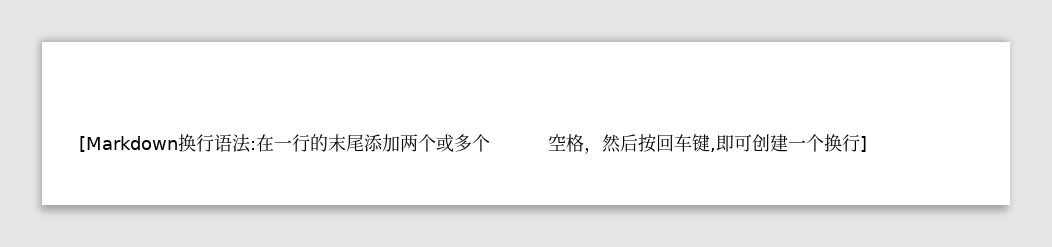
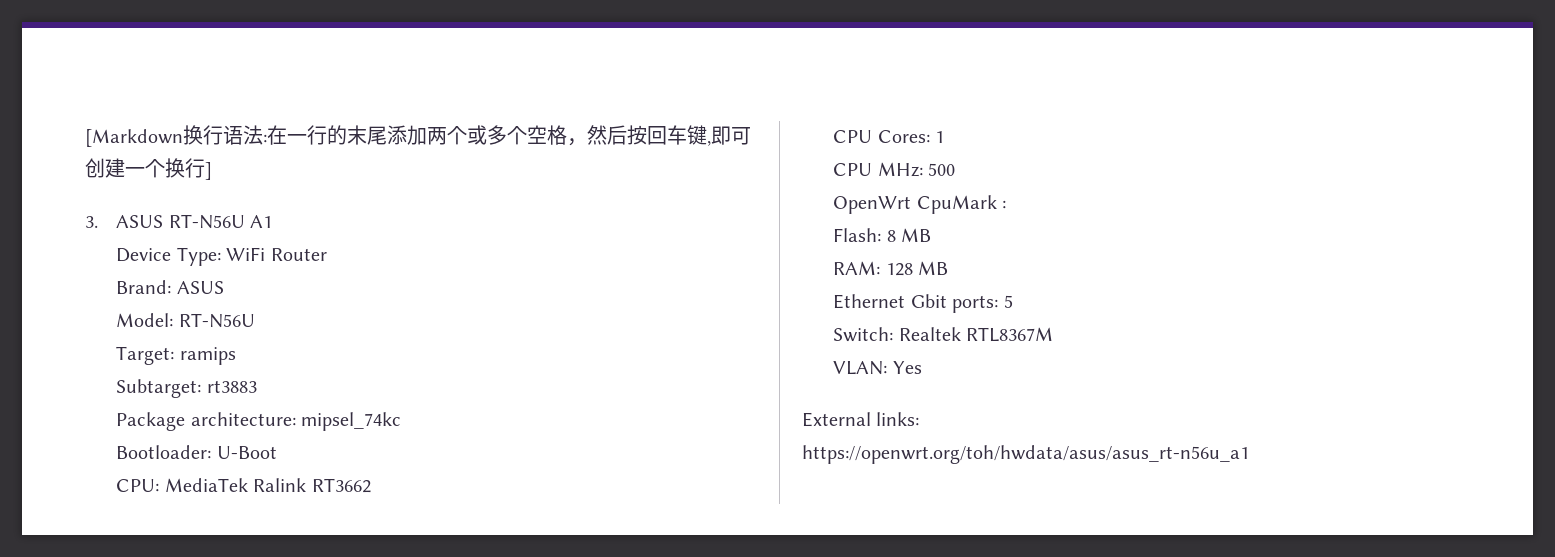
(867, 144) none -> [85,214,273,229] [116,247,327,266] [116,280,224,294] [116,313,255,328] [116,346,236,365] [116,379,257,398] [116,412,402,431] [116,445,277,459] [116,478,371,493] [833,130,945,143] [833,162,956,177] [833,195,1007,214] [833,228,932,242] [833,261,949,276] [833,294,1013,313] [833,327,1054,342] [833,361,922,375] [802,412,920,427] [802,445,1249,464] // 3. ASUS RT-N56U A1 // Device Type: WiFi Router // Brand: ASUS // Model: RT-N56U // Target: ramips // Subtarget: rt3883 // Package architecture: mipsel_74kc // Bootloader: U-Boot // CPU: MediaTek Ralink RT3662 // CPU Cores: 1 // CPU MHz: 500 // OpenWrt CpuMark : // Flash: 8 MB // RAM: 128 MB // Ethernet Gbit ports: 5 // Switch: Realtek RTL8367M // VLAN: Yes // External links: // https://openwrt.org/toh/hwdata/asus/asus_rt-n56u_a1

